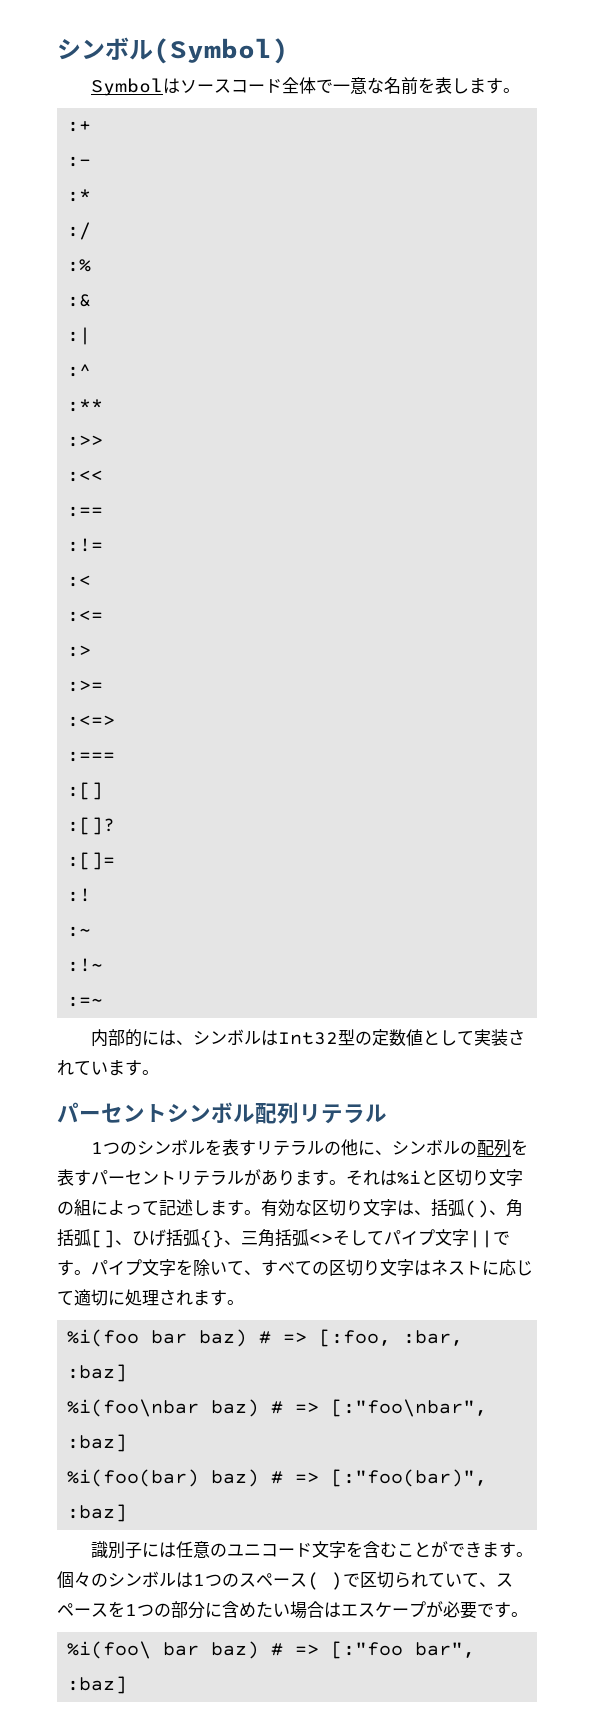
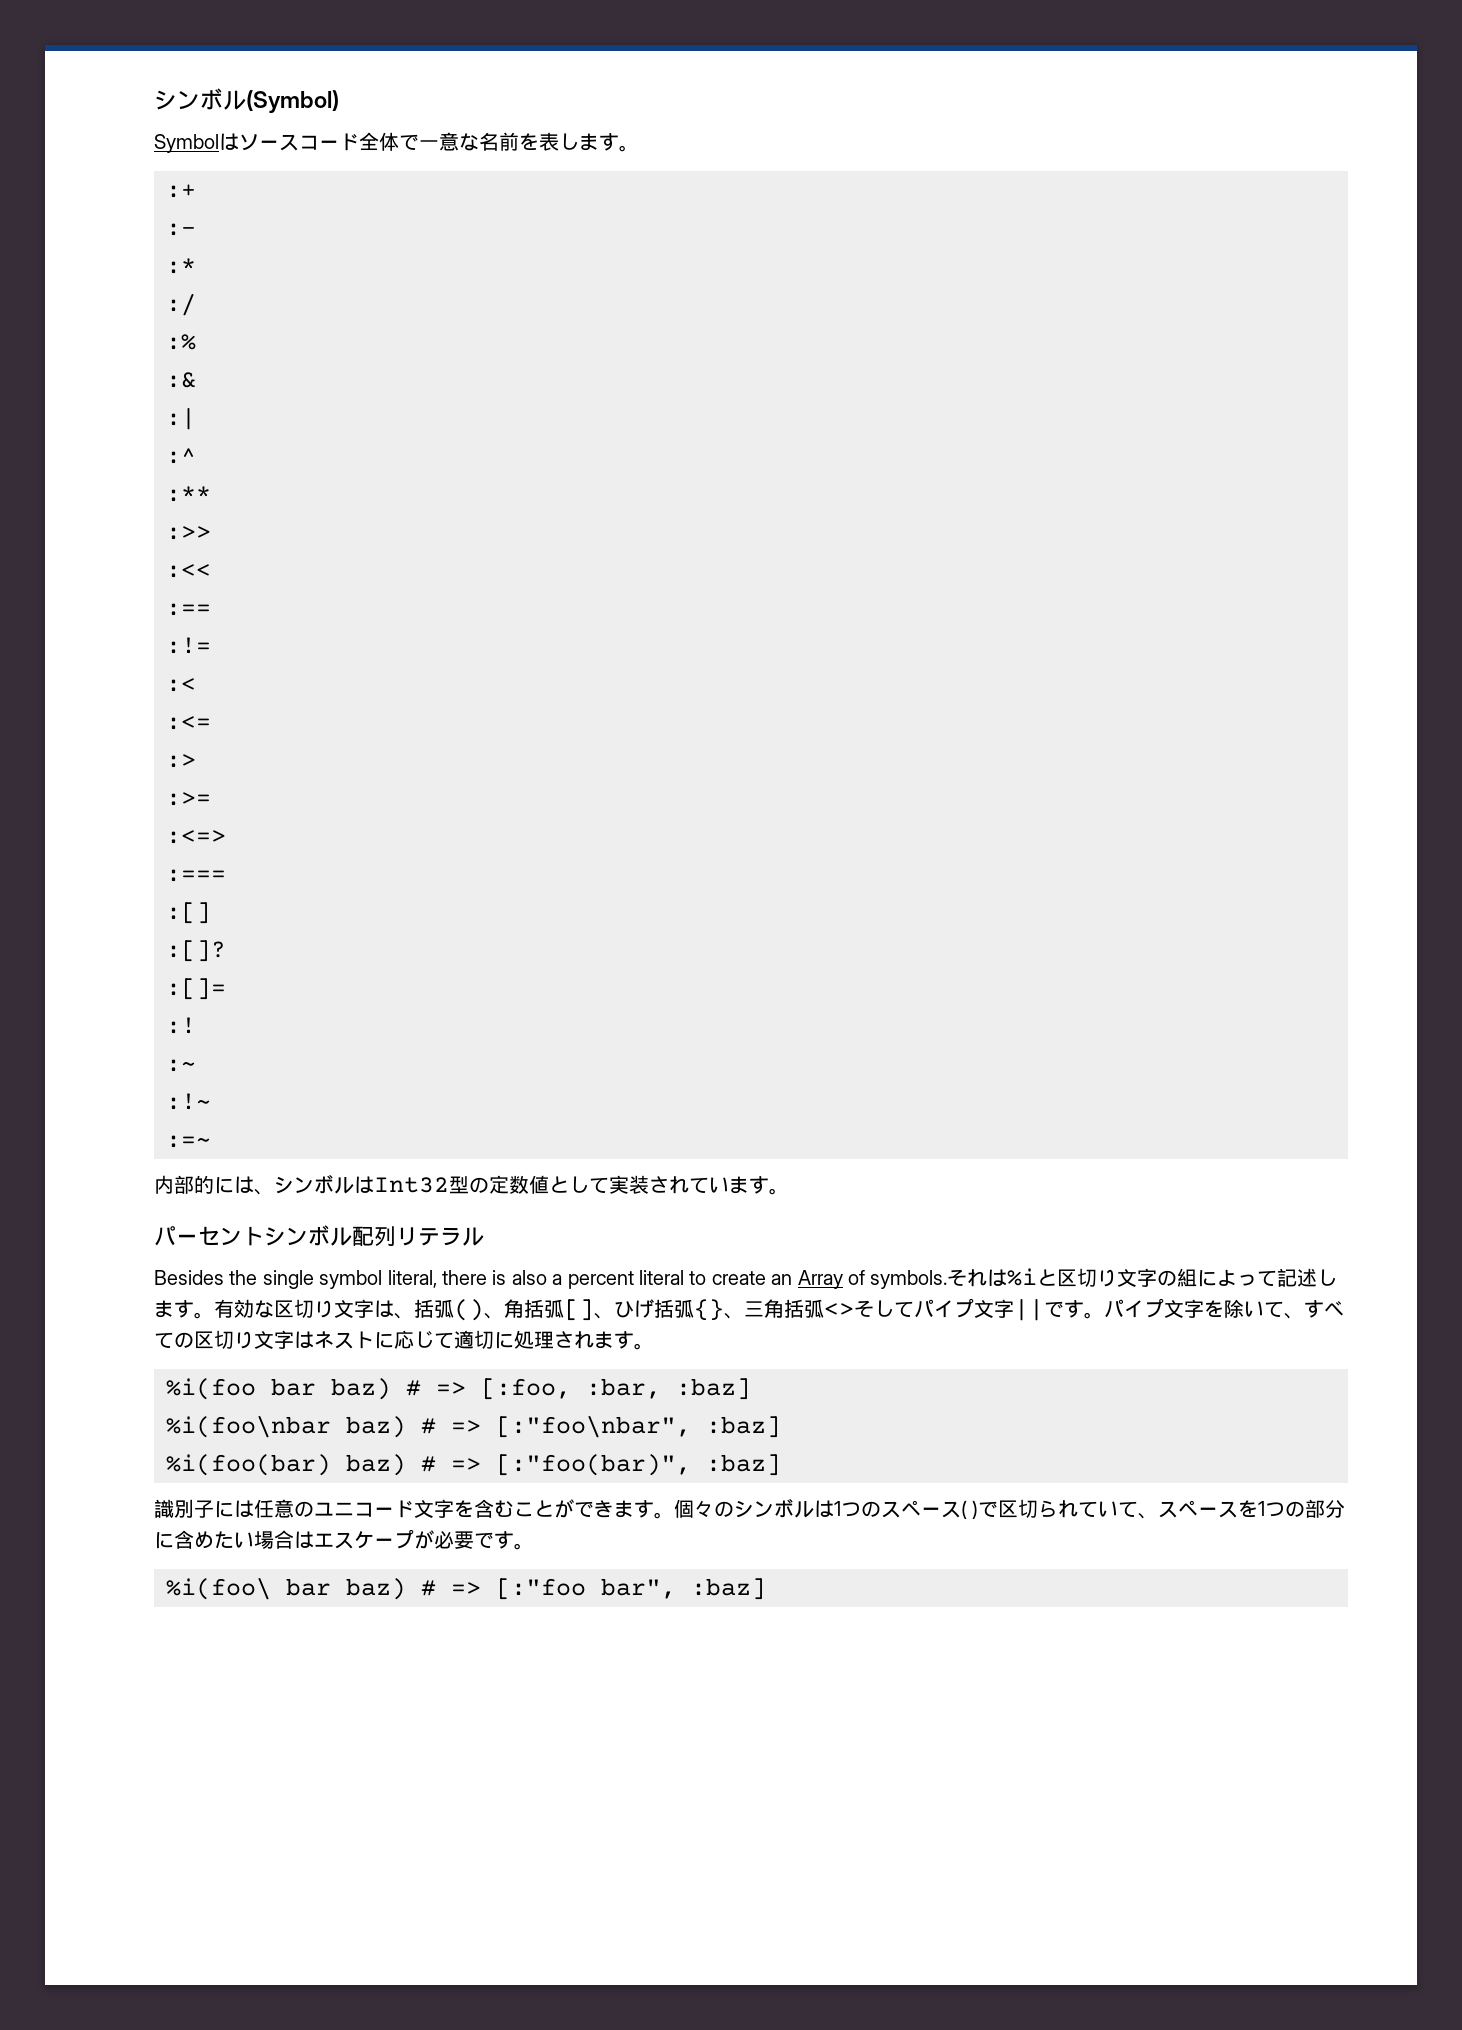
[91,1139,529,1157] [57,1169,346,1186] 1つのシンボルを表すリテラルの他に、シンボルの配列を表すパーセントリテラルがあります。 -> [154,1270,948,1289] Besides the single symbol literal, there is also a percent literal to create an Array of symbols.

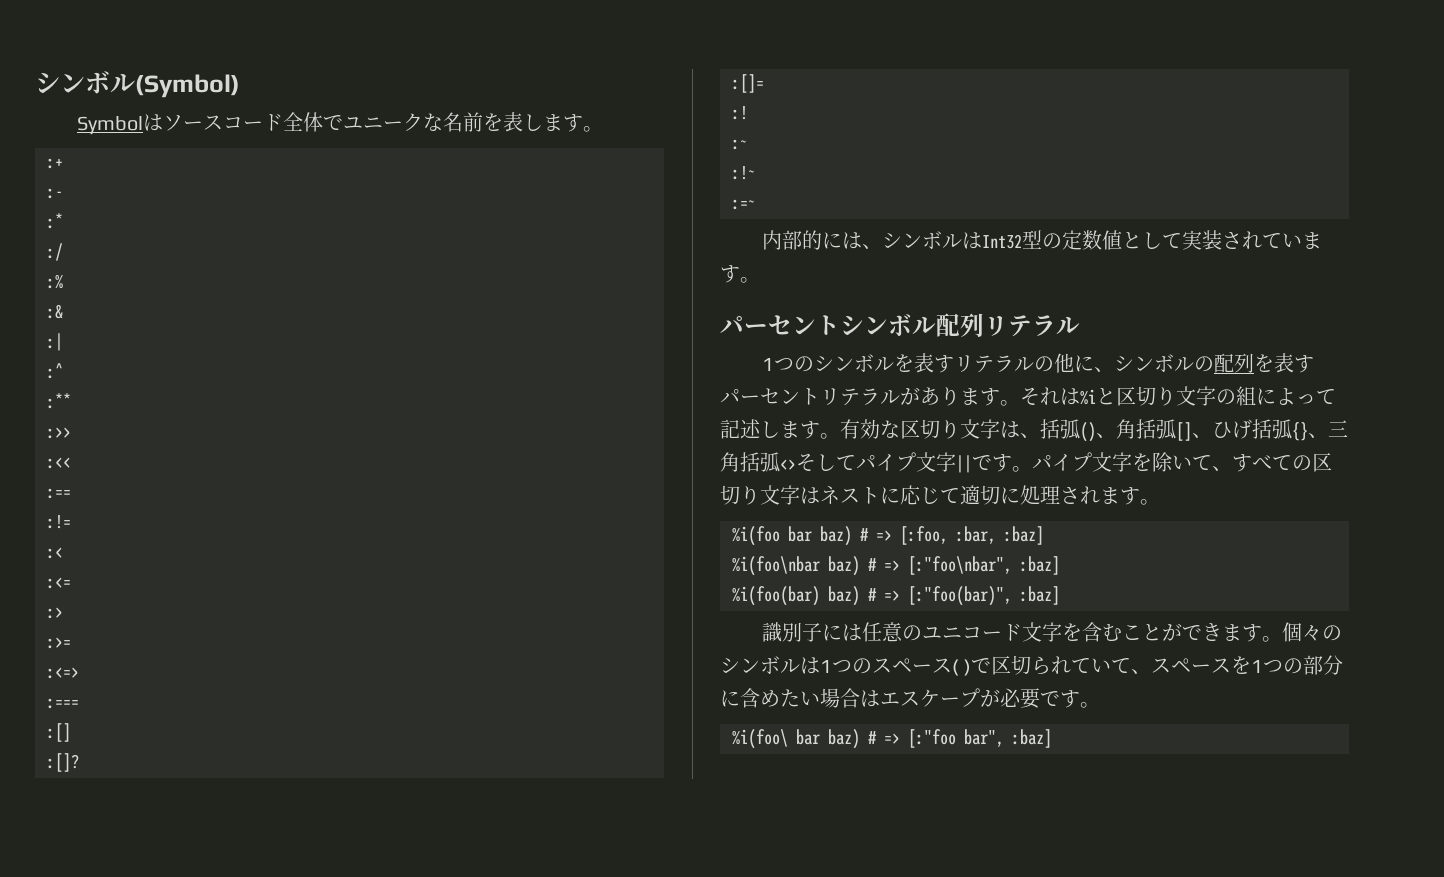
[419,132,459,151] 一意 -> [343,113,424,131] ユニーク
[154,1270,948,1289] Besides the single symbol literal, there is also a percent literal to create an Array of symbols. -> [762,353,1315,373] [720,387,1020,406] 1つのシンボルを表すリテラルの他に、シンボルの配列を表すパーセントリテラルがあります。

